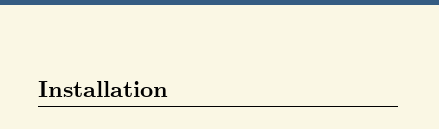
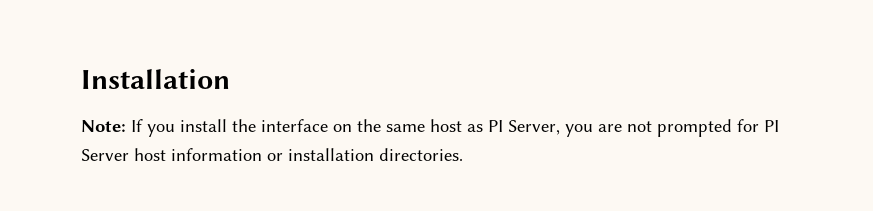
(168, 89) none -> [81,119,779,137] [81,148,463,161] // Note: If you install the interface on the same host as PI Server, you are not prompted for PI Server host information or installation directories.

